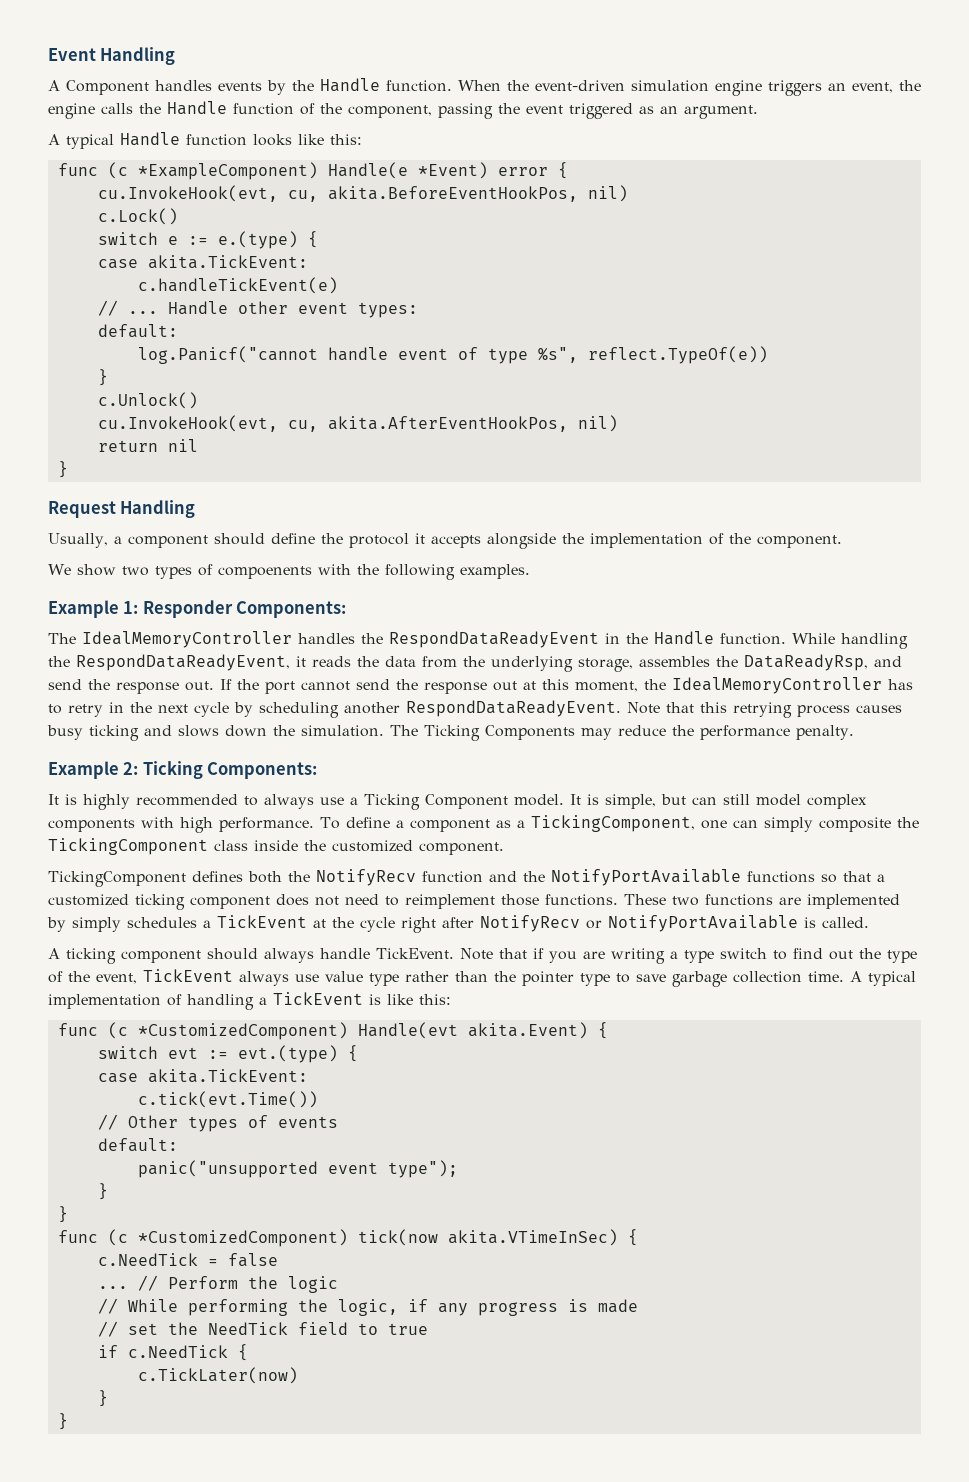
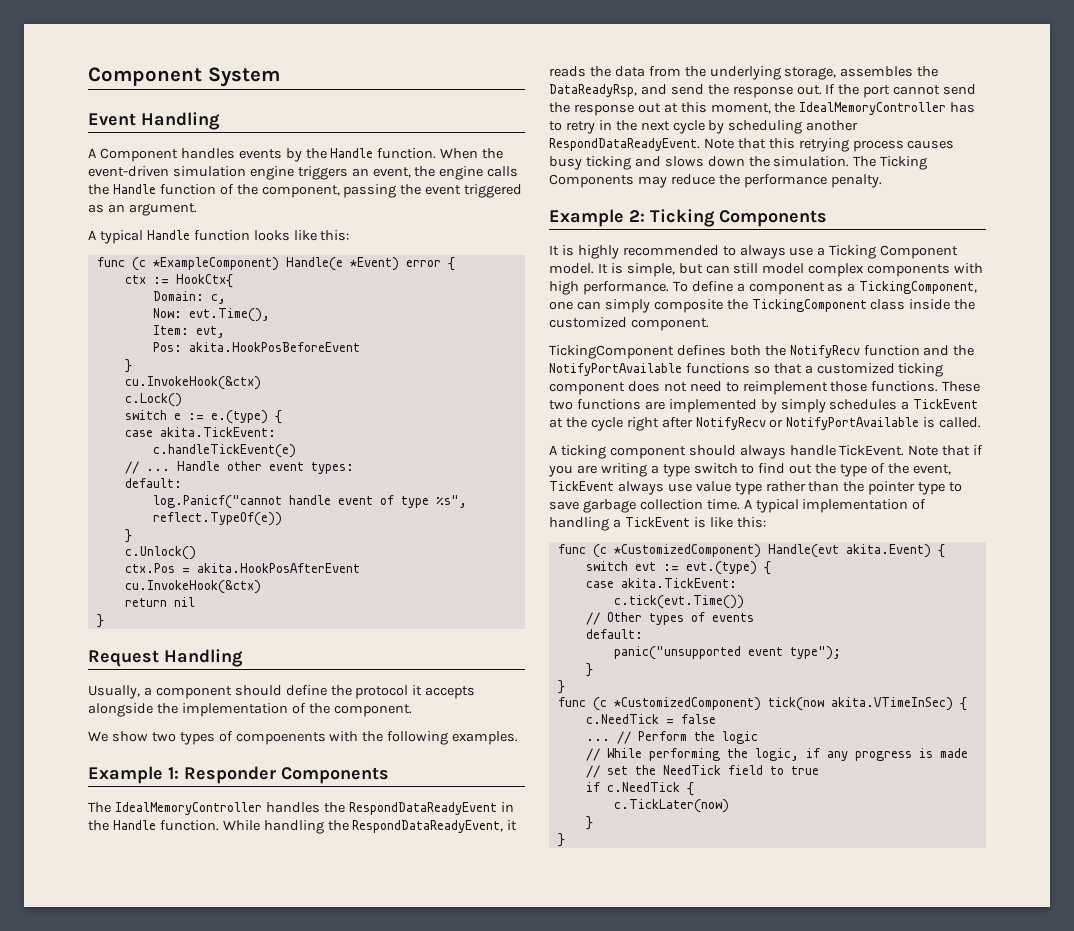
(48, 54) none -> [88,67,280,87] Component System //
[97,185,628,202] cu.InvokeHook(evt, cu, akita.BeforeEventHookPos, nil) -> [124,274,233,288] [152,291,226,304] [152,308,270,322] [152,325,225,338] [152,342,360,352] [124,359,132,373] [124,376,261,390] ctx := HookCtx{ // Domain: c, // Now: evt.Time(), // Item: evt, // Pos: akita.HookPosBeforeEvent // } // cu.InvokeHook(&ctx)
[97,415,618,432] cu.InvokeHook(evt, cu, akita.AfterEventHookPos, nil) -> [124,563,360,573] [124,580,261,594] ctx.Pos = akita.HookPosAfterEvent // cu.InvokeHook(&ctx)
[236,601,347,618] Components: -> [281,767,389,784] Components
[207,762,318,779] Components: -> [719,210,827,227] Components

